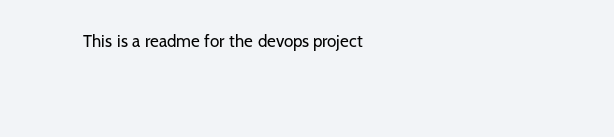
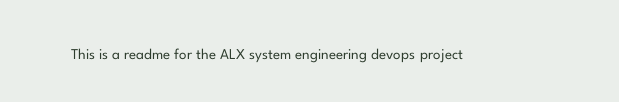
(253, 40) none -> [220,49,368,63] ALX system engineering

